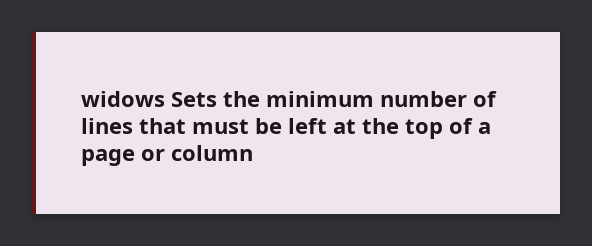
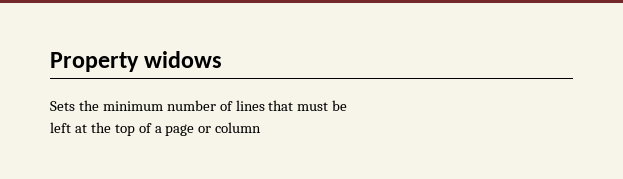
(81, 99) none -> [50,52,139,72] Property
(165, 99) none -> (223, 59) //
(282, 126) none -> (348, 105) //

